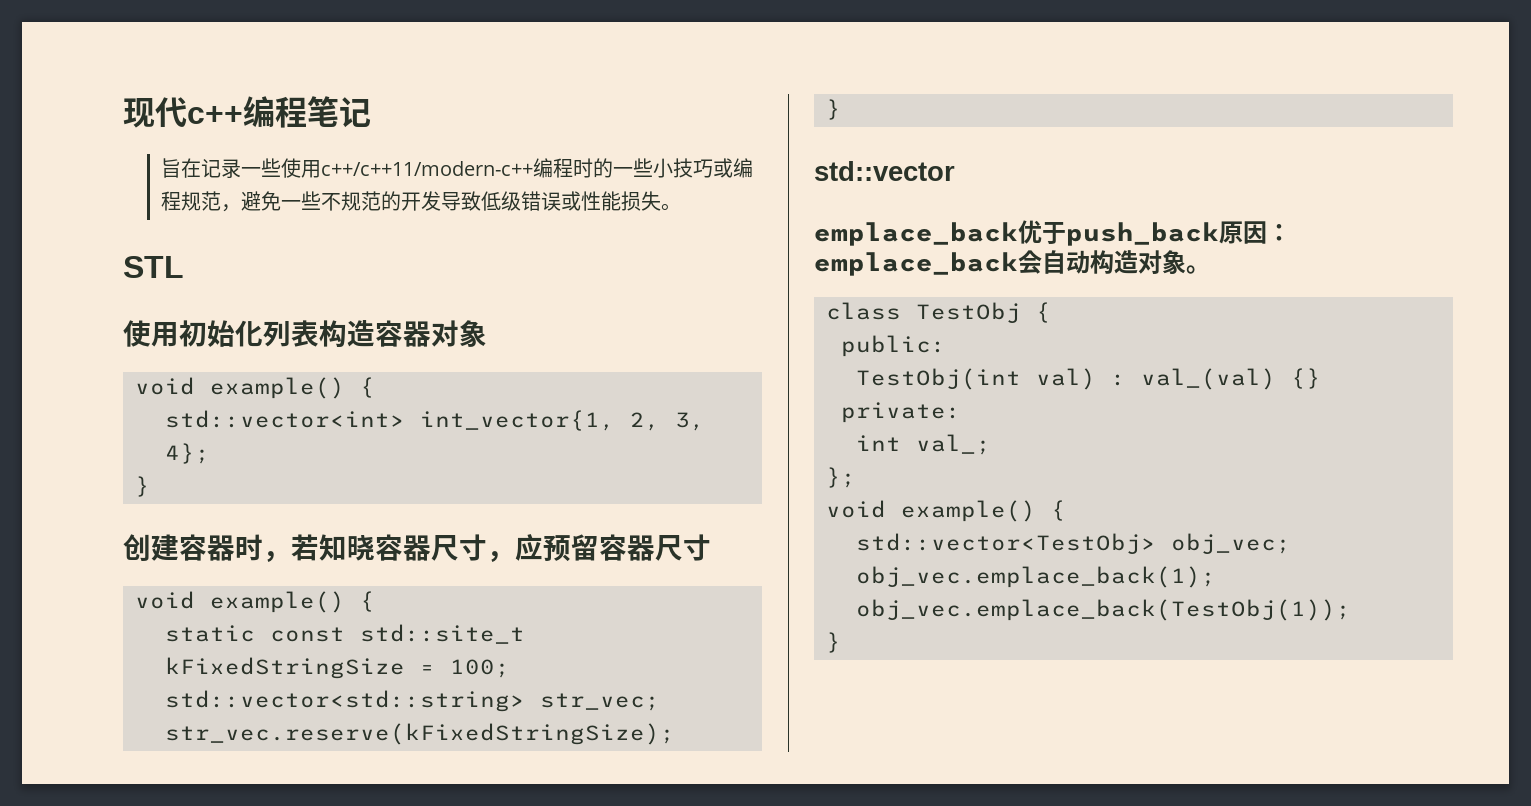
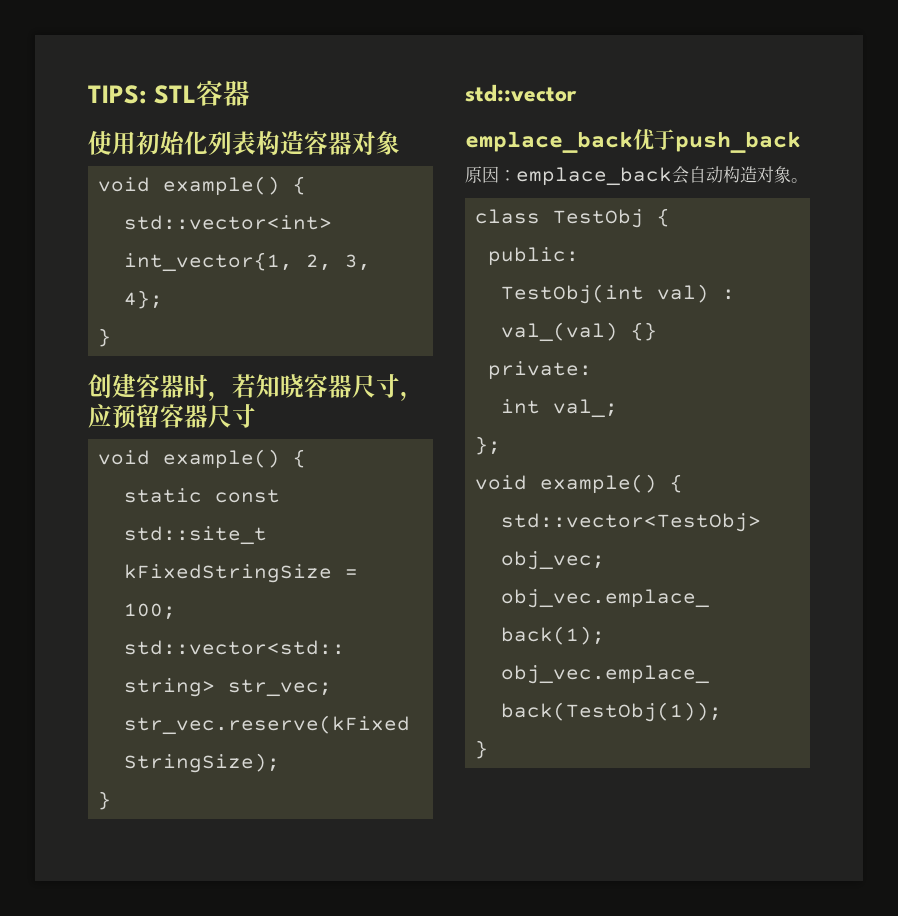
[123,96,371,128] [161,158,754,178] [161,191,682,212] 现代c++编程笔记 // 旨在记录一些使用c++/c++11/modern-c++编程时的一些小技巧或编程规范，避免一些不规范的开发导致低级错误或性能损失。 // -> [88,85,147,104] TIPS:
(184, 267) none -> [196,80,251,106] 容器
(1219, 234) none -> (801, 142) //

